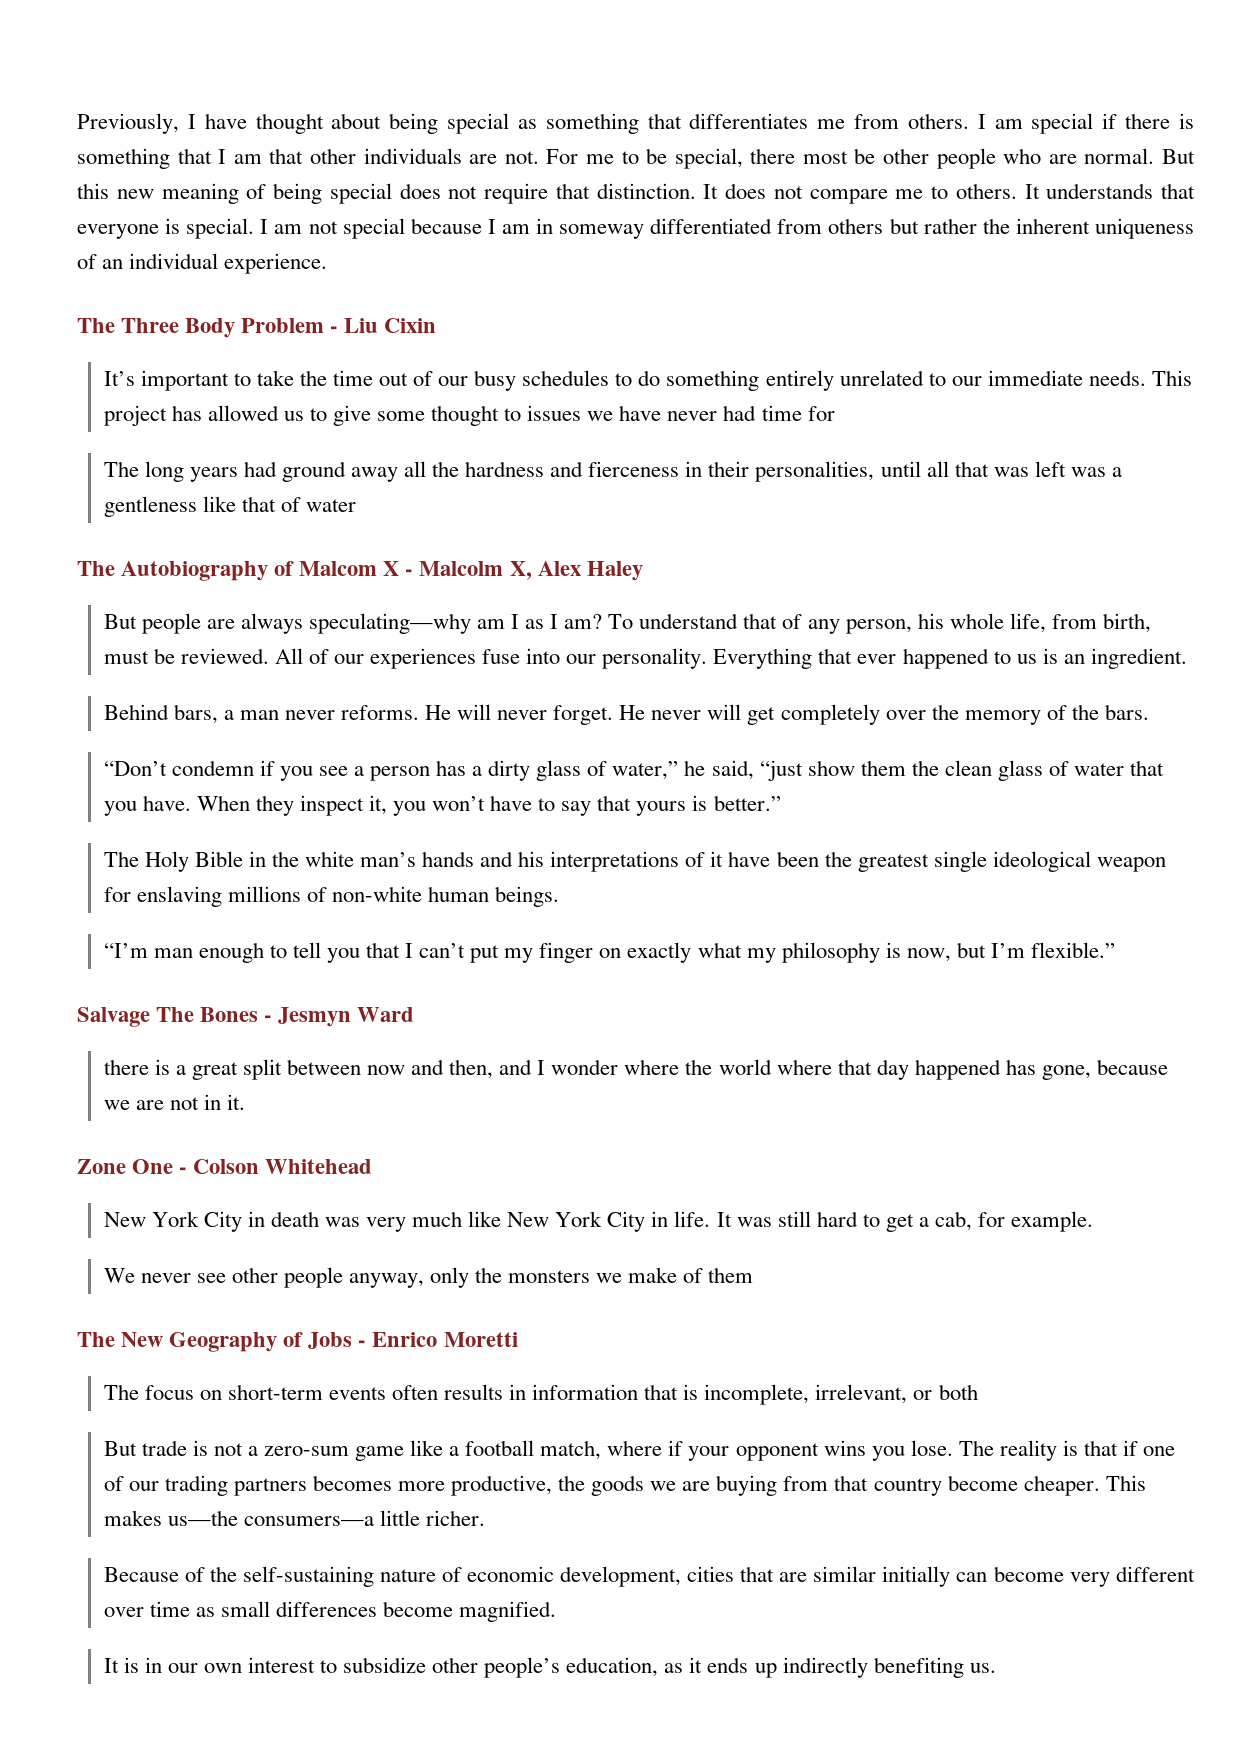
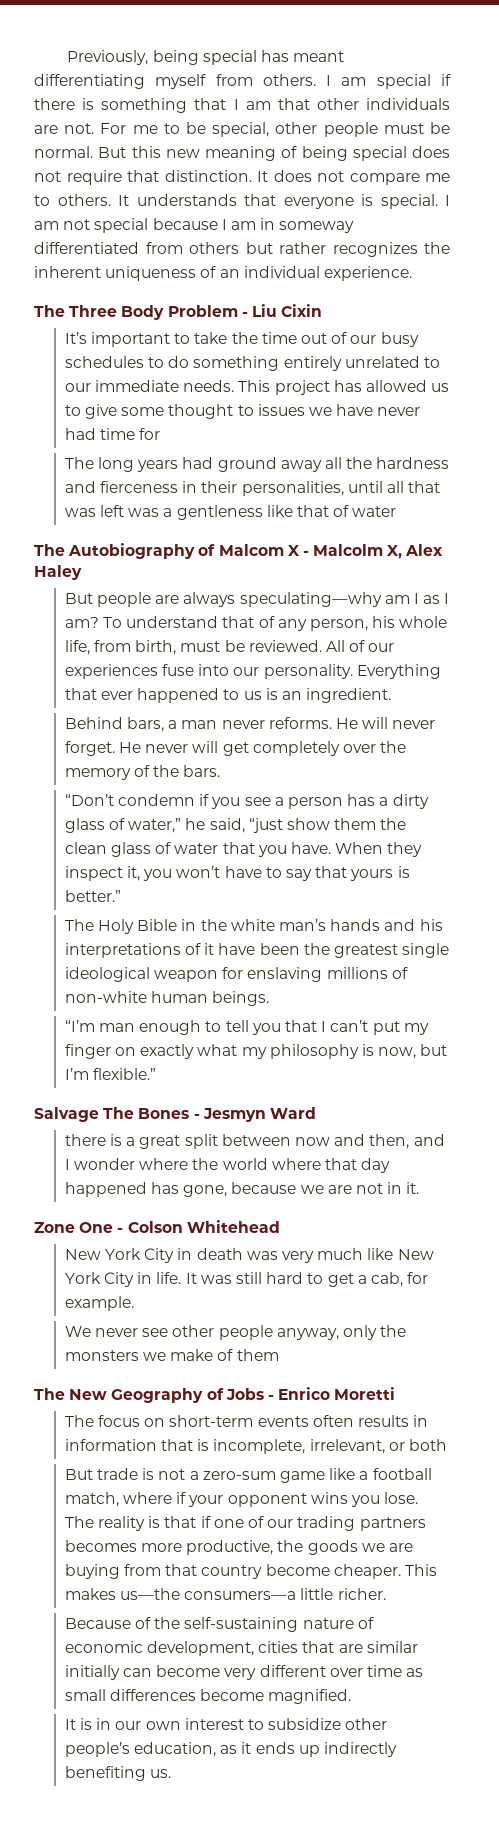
[187,113,846,134] I have thought about being special as something that differentiates me -> [152,50,345,65] [34,74,207,89] being special has meant differentiating myself
[750,148,1077,169] there most be other people who are -> [275,122,450,137] other people must be
(977, 226) none -> [332,242,418,257] recognizes

